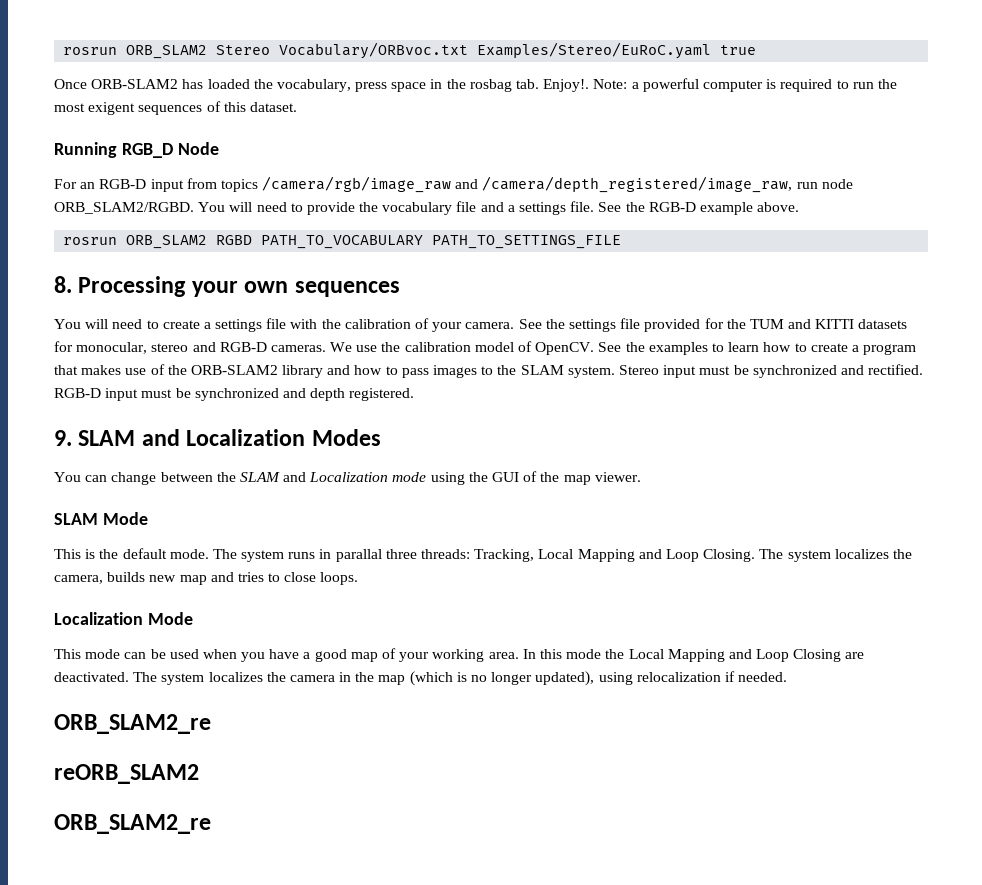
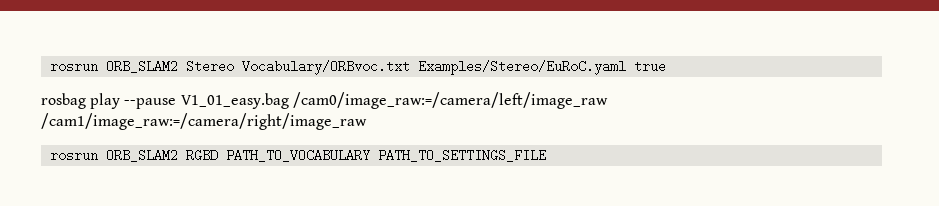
[54,78,897,92] [54,101,297,115] [54,142,219,158] [54,176,853,193] [54,201,800,215] Once ORB-SLAM2 has loaded the vocabulary, press space in the rosbag tab. Enjoy!. Note: a powerful computer is required to run the most exigent sequences of this dataset. // Running RGB_D Node // For an RGB-D input from topics /camera/rgb/image_raw and /camera/depth_registered/image_raw, run node ORB_SLAM2/RGBD. You will need to provide the vocabulary file and a settings file. See the RGB-D example above. -> [41,92,608,109] [41,113,367,130] rosbag play --pause V1_01_easy.bag /cam0/image_raw:=/camera/left/image_raw /cam1/image_raw:=/camera/right/image_raw
[54,276,400,297] [54,318,908,332] [54,341,917,355] [54,364,924,378] [54,388,415,401] [54,429,381,446] [54,471,641,485] [54,512,148,525] [54,548,912,562] [54,572,359,585] [54,612,193,625] [54,648,865,662] [54,671,788,686] [54,714,211,734] [54,764,199,784] [54,814,211,834] // 8. Processing your own sequences // You will need to create a settings file with the calibration of your camera. See the settings file provided for the TUM and KITTI datasets for monocular, stereo and RGB-D cameras. We use the calibration model of OpenCV. See the examples to learn how to create a program that makes use of the ORB-SLAM2 library and how to pass images to the SLAM system. Stereo input must be synchronized and rectified. RGB-D input must be synchronized and depth registered. // 9. SLAM and Localization Modes // You can change between the SLAM and Localization mode using the GUI of the map viewer. // SLAM Mode // This is the default mode. The system runs in parallal three threads: Tracking, Local Mapping and Loop Closing. The system localizes the camera, builds new map and tries to close loops. // Localization Mode // This mode can be used when you have a good map of your working area. In this mode the Local Mapping and Loop Closing are deactivated. The system localizes the camera in the map (which is no longer updated), using relocalization if needed. // ORB_SLAM2_re // reORB_SLAM2 // ORB_SLAM2_re -> (547, 155) none

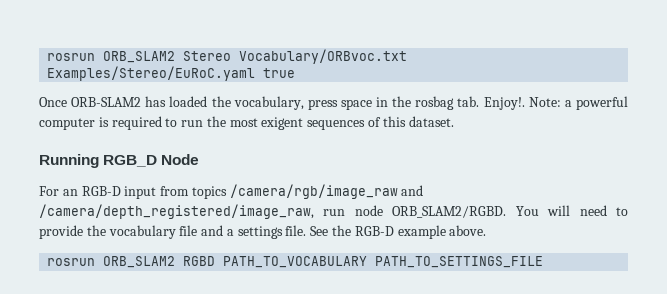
[41,92,608,109] [41,113,367,130] rosbag play --pause V1_01_easy.bag /cam0/image_raw:=/camera/left/image_raw /cam1/image_raw:=/camera/right/image_raw -> [39,96,628,110] [39,116,454,130] [39,154,200,168] [39,184,424,199] [39,204,629,219] [39,225,487,239] Once ORB-SLAM2 has loaded the vocabulary, press space in the rosbag tab. Enjoy!. Note: a powerful computer is required to run the most exigent sequences of this dataset. // Running RGB_D Node // For an RGB-D input from topics /camera/rgb/image_raw and /camera/depth_registered/image_raw, run node ORB_SLAM2/RGBD. You will need to provide the vocabulary file and a settings file. See the RGB-D example above.

